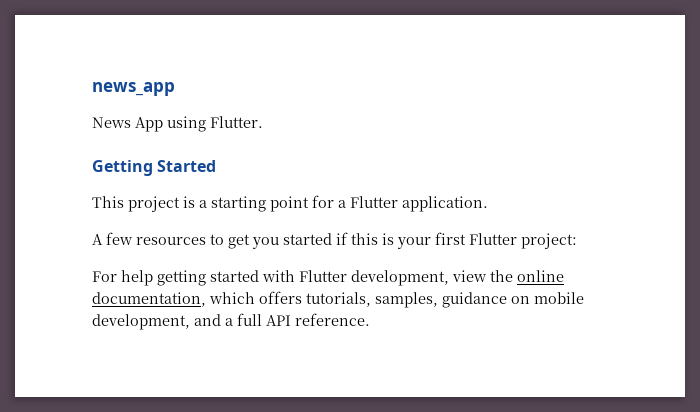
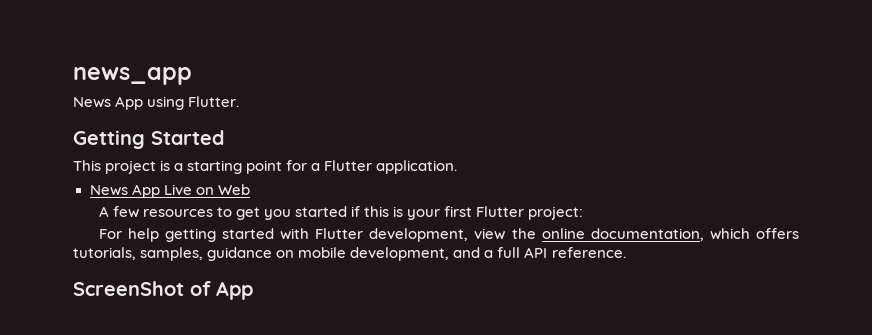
(488, 204) none -> [89,184,250,198] // News App Live on Web
(370, 319) none -> [73,281,253,300] // ScreenShot of App

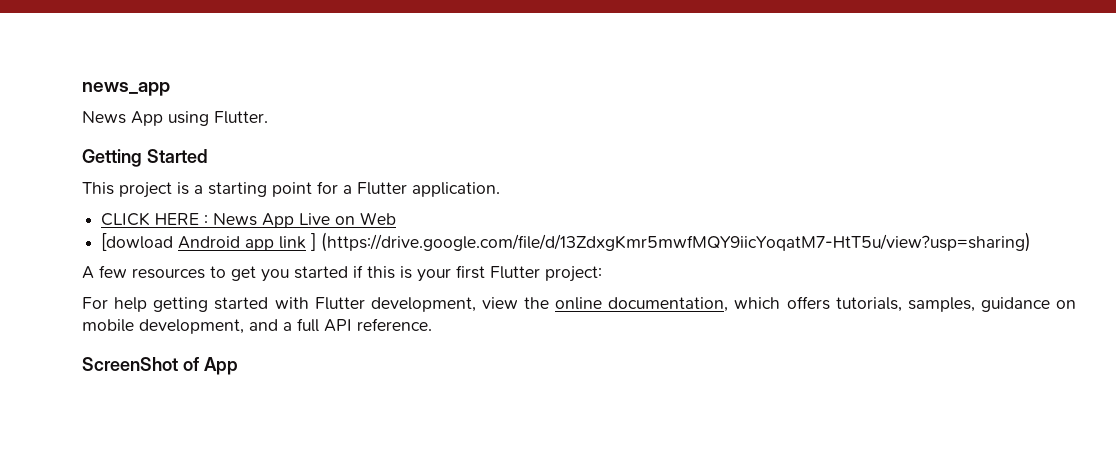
(458, 167) none -> [101,212,209,226] CLICK HERE :
(250, 189) none -> [101,232,1032,252] // [dowload Android app link ] (https://drive.google.com/file/d/13ZdxgKmr5mwfMQY9iicYoqatM7-HtT5u/view?usp=sharing)

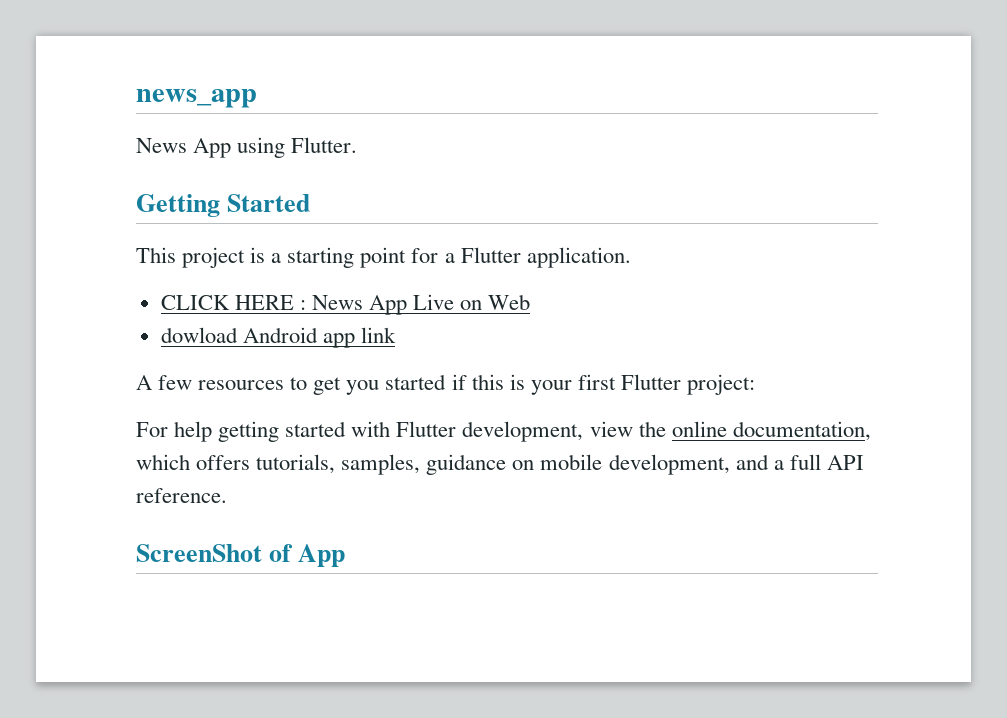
[101,233,174,251] [dowload -> [160,327,238,343] dowload
[311,232,1032,252] ] (https://drive.google.com/file/d/13ZdxgKmr5mwfMQY9iicYoqatM7-HtT5u/view?usp=sharing) -> (396, 335) none

